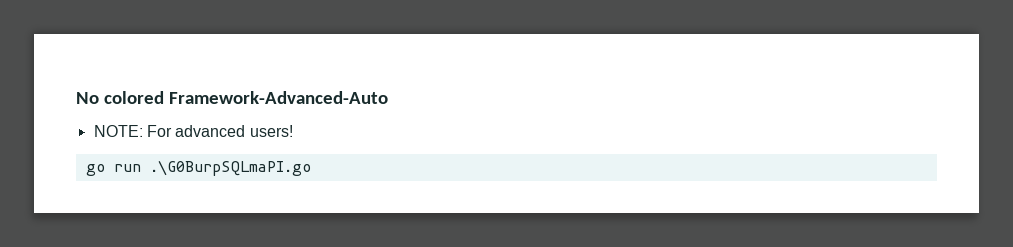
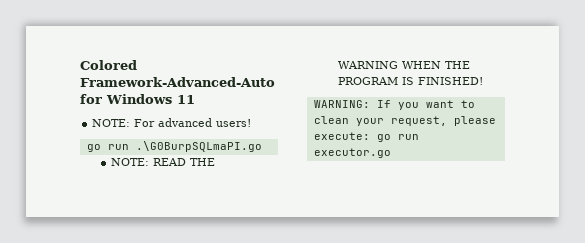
[76,91,165,104] No colored -> [80,60,137,70] Colored
(389, 97) none -> [80,94,195,104] for Windows 11
(311, 168) none -> [110,158,215,166] [337,61,470,69] [337,77,483,85] [313,100,475,110] [313,116,496,126] [313,132,419,142] [313,148,391,158] // NOTE: READ THE WARNING WHEN THE PROGRAM IS FINISHED! // WARNING: If you want to clean your request, please execute: go run executor.go

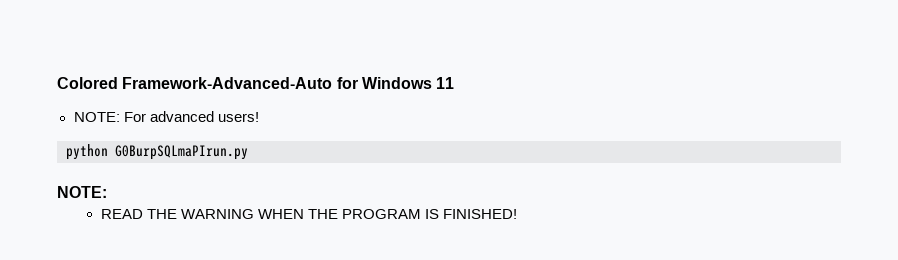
[86,141,262,152] [110,158,149,166] go run .\G0BurpSQLmaPI.go // NOTE: -> [66,144,248,160] [57,186,107,198] python G0BurpSQLmaPIrun.py // NOTE: //
[313,100,475,110] [313,116,496,126] [313,132,419,142] [313,148,391,158] // WARNING: If you want to clean your request, please execute: go run executor.go -> (518, 214) none

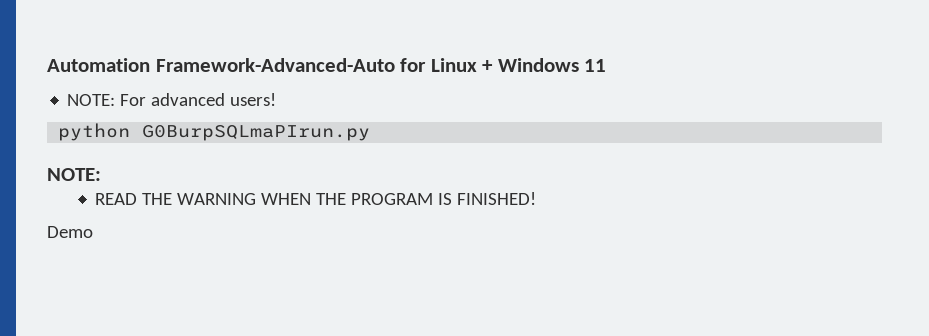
[57,77,118,89] Colored -> [47,58,150,72] Automation
(358, 83) none -> [430,58,494,72] Linux +
(518, 214) none -> [47,226,93,238] // Demo

